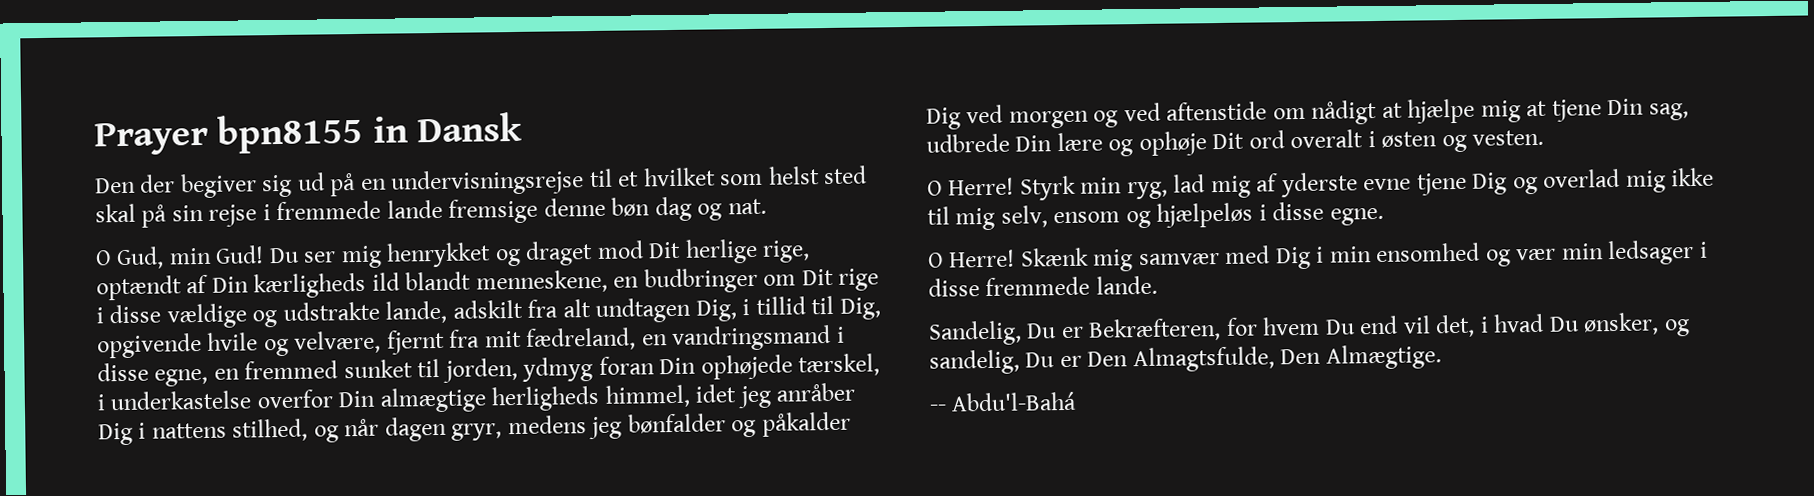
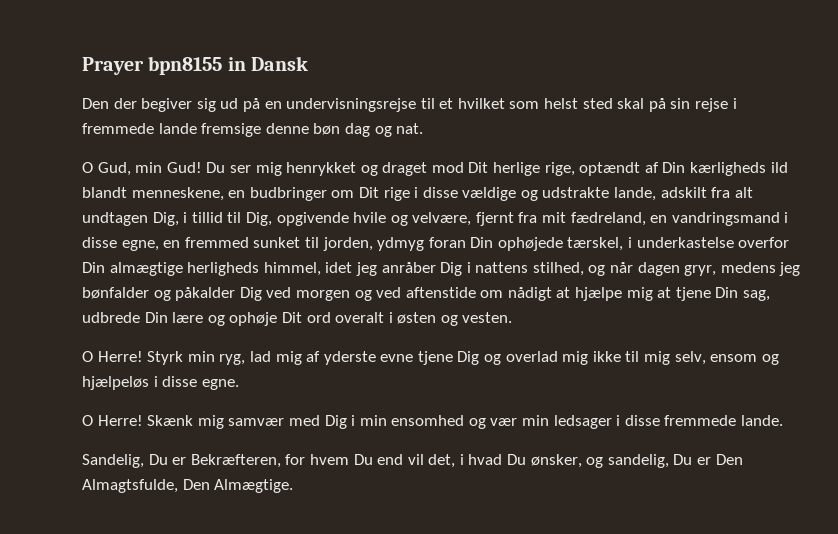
[929,391,1078,412] // -- Abdu'l-Bahá -> (294, 486) none

